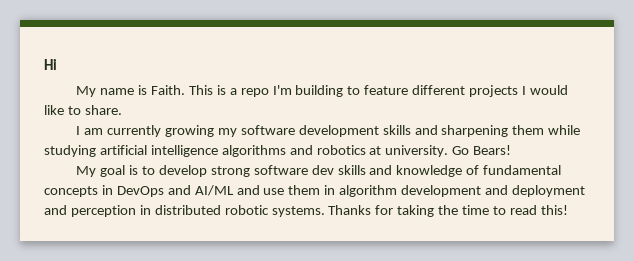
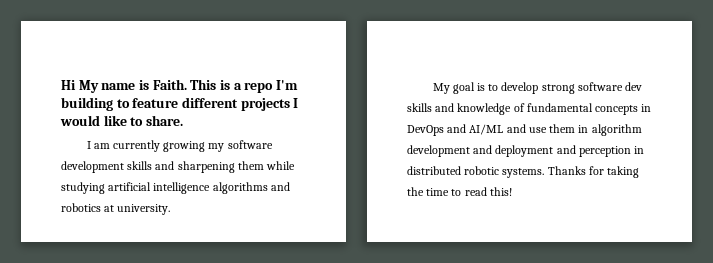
(57, 64) // -> (76, 85) none
[452,145,512,155] Go Bears! -> (171, 209) none

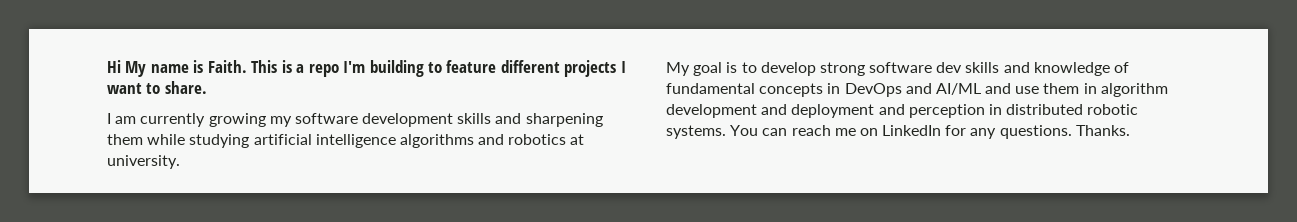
[60,115,127,126] would like -> [107,83,142,94] want
[547,166,640,178] [407,187,512,196] Thanks for taking the time to read this! -> [730,125,1130,139] You can reach me on LinkedIn for any questions. Thanks.

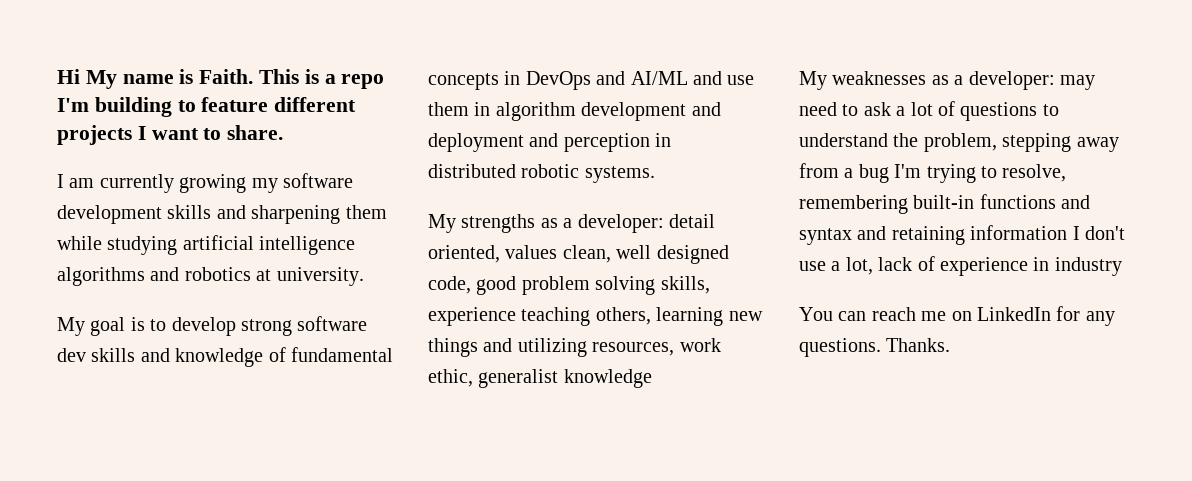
(726, 132) none -> [428,214,715,233] [428,245,729,264] [428,276,710,295] [428,307,763,326] [428,338,721,357] [428,369,652,388] [799,71,1095,90] [799,101,1059,121] [799,133,1119,152] [799,163,1067,183] [799,194,1091,214] [799,225,1125,245] [799,256,1122,276] // My strengths as a developer: detail oriented, values clean, well designed code, good problem solving skills, experience teaching others, learning new things and utilizing resources, work ethic, generalist knowledge // My weaknesses as a developer: may need to ask a lot of questions to understand the problem, stepping away from a bug I'm trying to resolve, remembering built-in functions and syntax and retaining information I don't use a lot, lack of experience in industry //

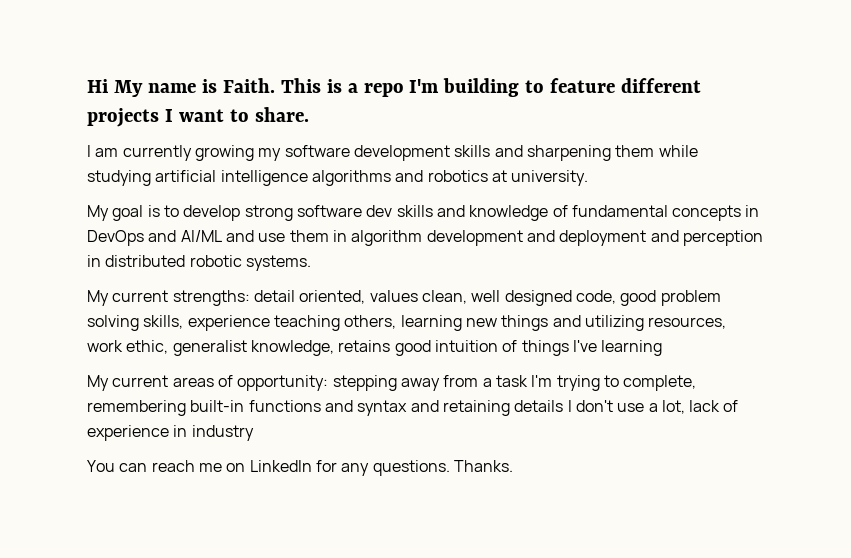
[461,214,664,233] strengths as a developer: -> [112,290,250,306] current strengths:
[563,369,652,388] [799,71,1095,90] [799,101,1059,121] [799,133,997,152] knowledge // My weaknesses as a developer: may need to ask a lot of questions to understand the problem, -> [250,340,663,356] [87,375,329,391] knowledge, retains good intuition of things I've learning // My current areas of opportunity:
[858,164,889,183] bug -> [495,375,528,387] task
[1002,164,1067,182] resolve, -> [623,375,697,391] complete,
[970,225,1068,240] information -> [514,400,564,412] details

